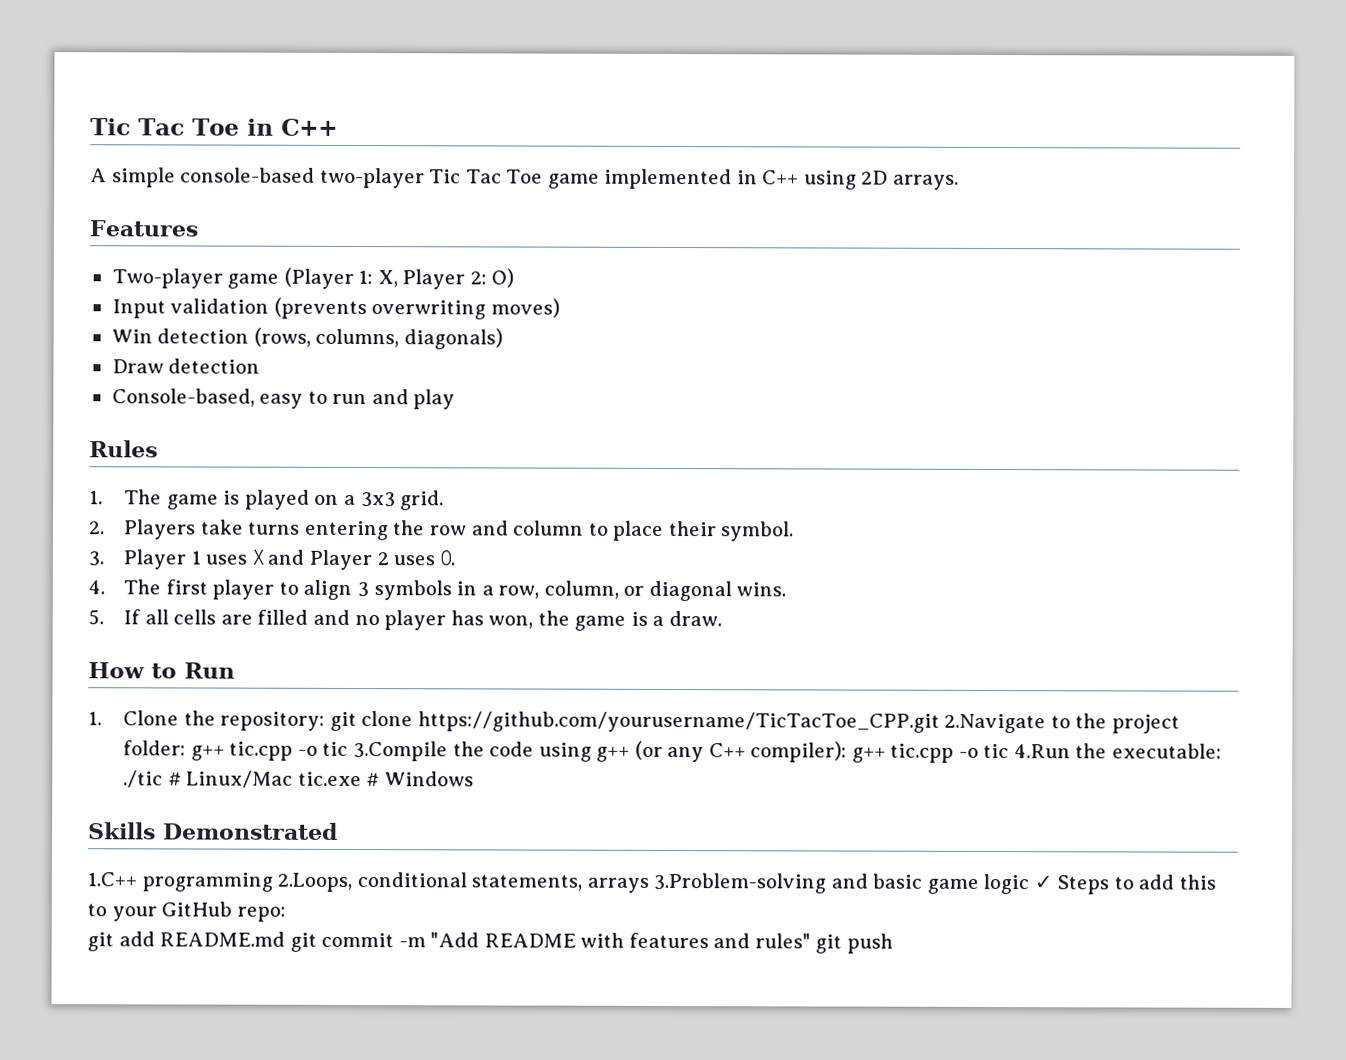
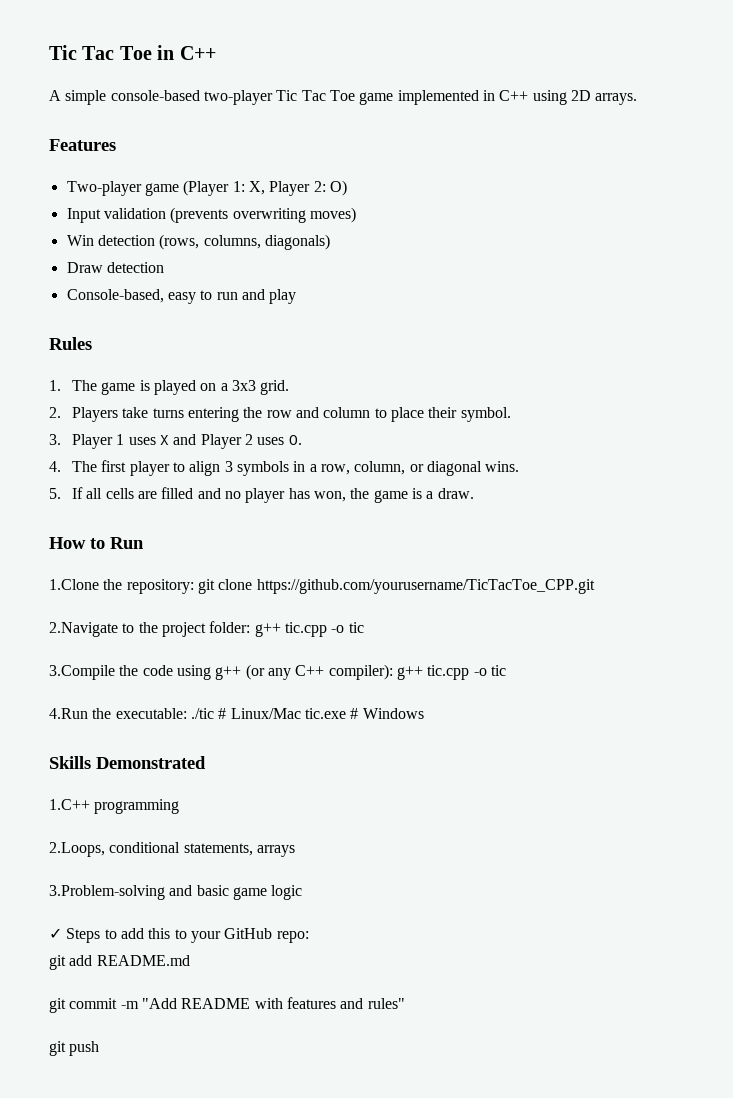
[88,710,180,726] 1. Clone -> [49,579,99,590] 1.Clone
(940, 722) none -> (595, 586) //
(349, 748) none -> (364, 627) //
(1010, 751) none -> (506, 670) //
(273, 882) none -> (180, 806) //
(649, 885) none -> (295, 851) //
(1030, 884) none -> (303, 892) //
(286, 939) none -> (190, 960) //
(811, 941) none -> (405, 1003) //

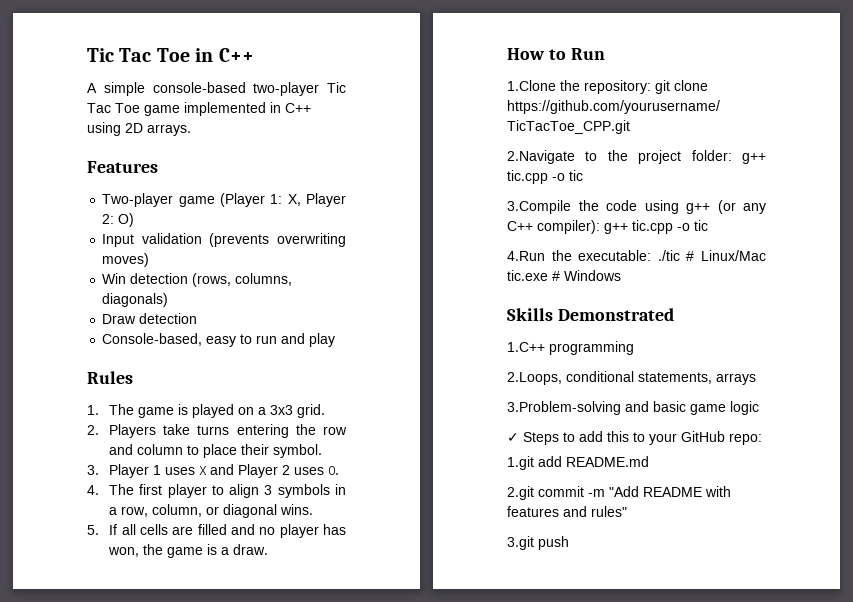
[49,955,66,970] git -> [507,456,534,470] 1.git
[49,998,66,1013] git -> [507,486,534,500] 2.git
[49,1041,66,1056] git -> [507,536,534,550] 3.git

